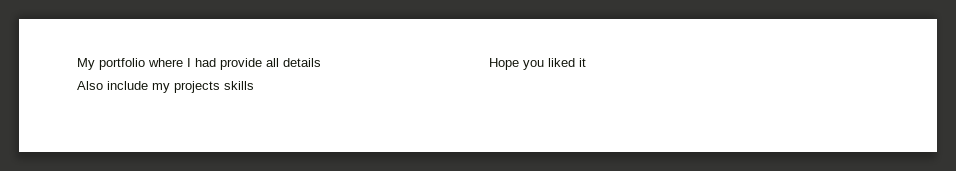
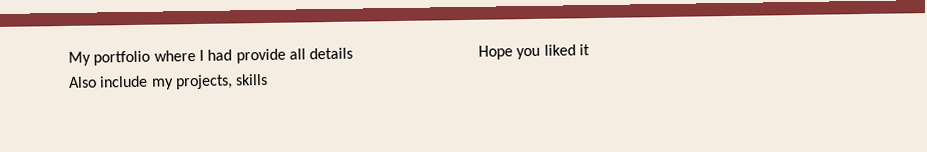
[174,81,220,93] projects -> [174,74,233,90] projects,

